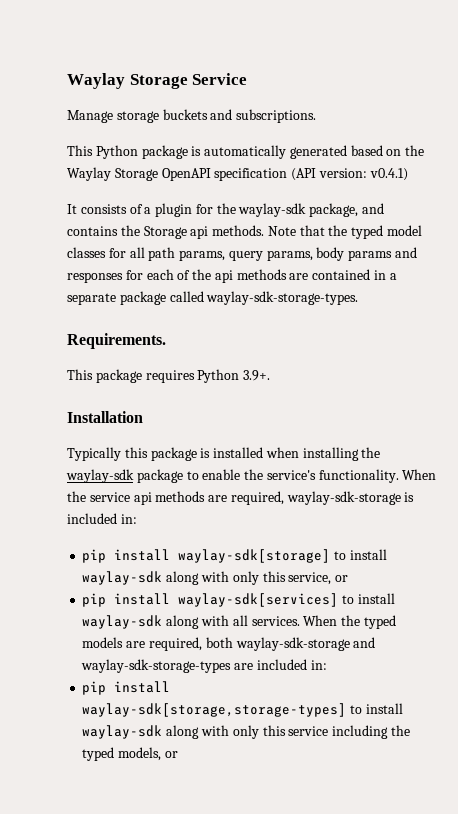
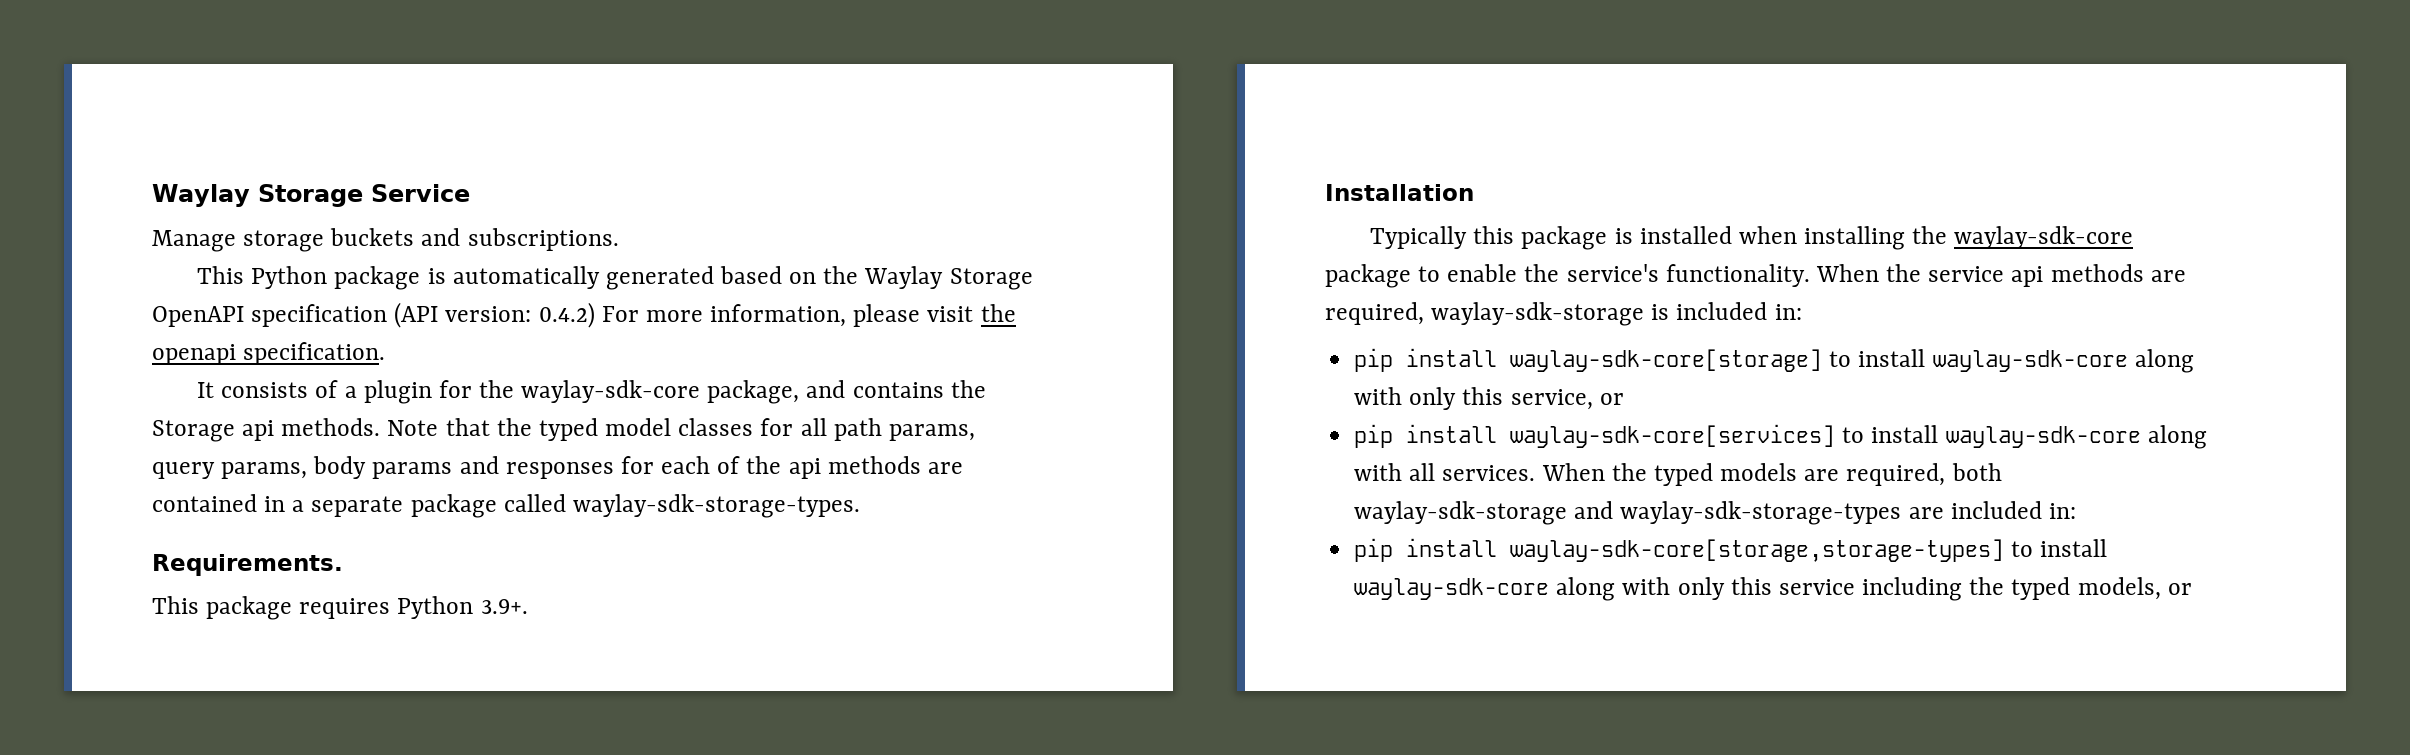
[369,168,408,181] v0.4.1) -> [538,302,1016,328] [152,342,386,365] 0.4.2) For more information, please visit the openapi specification.
[238,203,307,217] waylay-sdk -> [521,380,701,403] waylay-sdk-core
[66,469,134,483] waylay-sdk -> [1954,226,2134,249] waylay-sdk-core
[178,549,387,563] [82,571,163,585] waylay-sdk[storage] to install waylay-sdk -> [1510,349,2128,372] waylay-sdk-core[storage] to install waylay-sdk-core
[178,593,395,607] [82,615,163,629] waylay-sdk[services] to install waylay-sdk -> [1510,424,2141,448] waylay-sdk-core[services] to install waylay-sdk-core
[82,703,403,717] [82,725,163,739] waylay-sdk[storage,storage-types] to install waylay-sdk -> [1510,539,2108,562] [1354,578,1550,600] waylay-sdk-core[storage,storage-types] to install waylay-sdk-core

